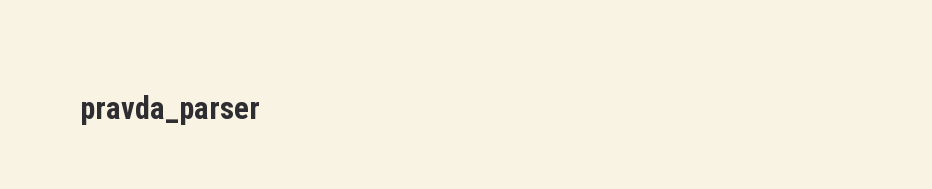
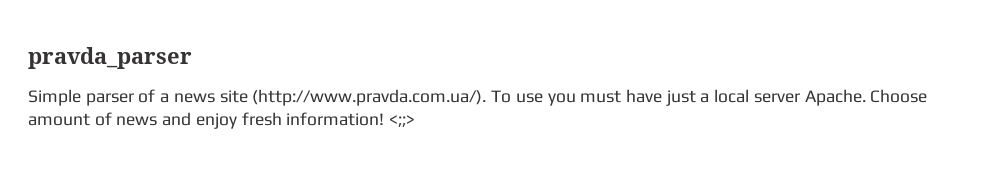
(260, 110) none -> [28,89,928,106] [28,112,416,129] // Simple parser of a news site (http://www.pravda.com.ua/). To use you must have just a local server Apache. Choose amount of news and enjoy fresh information! <;;>

